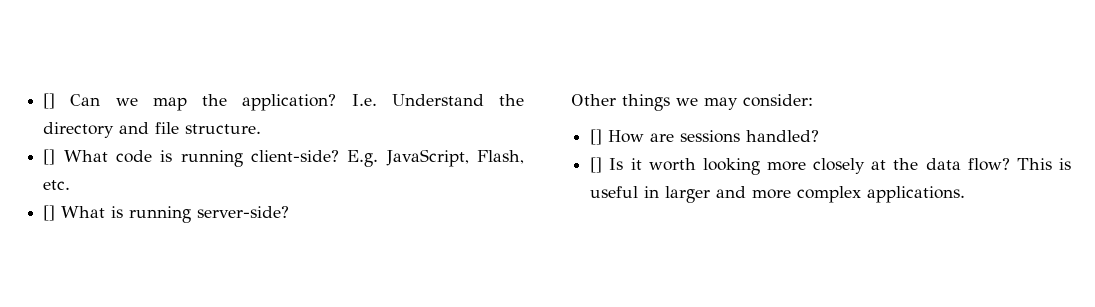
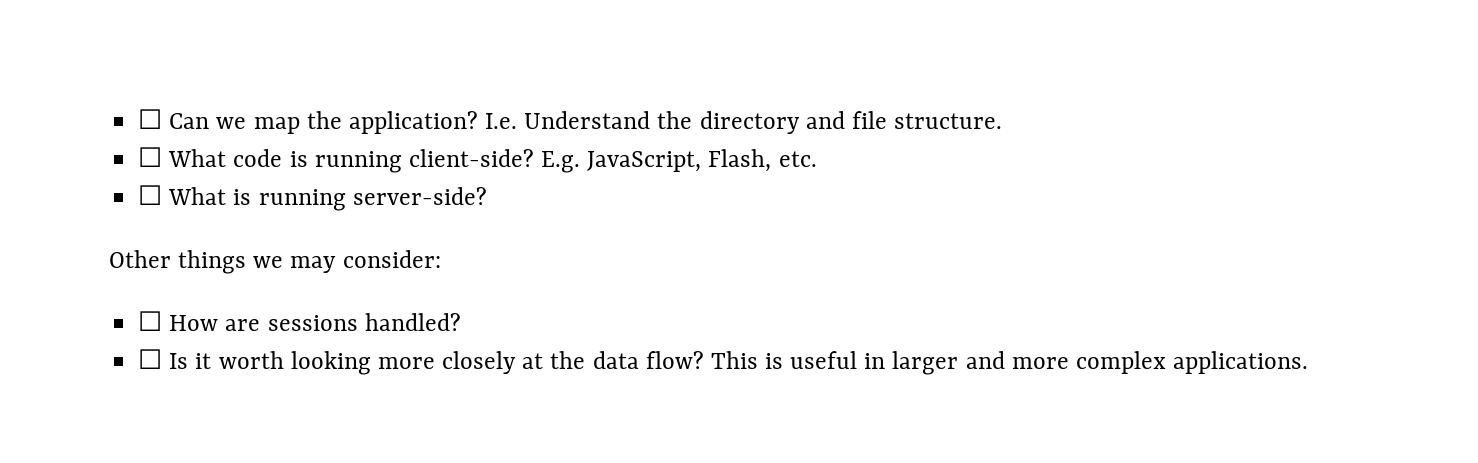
[43,93,56,109] [] -> [138,109,163,129] ☐
[43,149,56,165] [] -> [138,147,163,167] ☐
[43,205,56,221] [] -> [138,185,163,205] ☐
[590,129,603,145] [] -> [138,311,163,331] ☐
[590,157,603,173] [] -> [138,349,163,369] ☐

